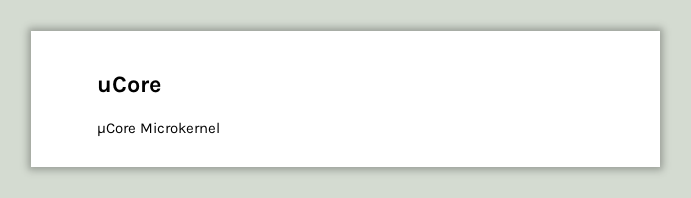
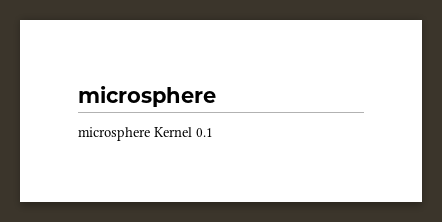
[97,76,161,93] [97,122,221,137] uCore // µCore Microkernel -> [78,86,216,107] [78,127,213,141] microsphere // microsphere Kernel 0.1

